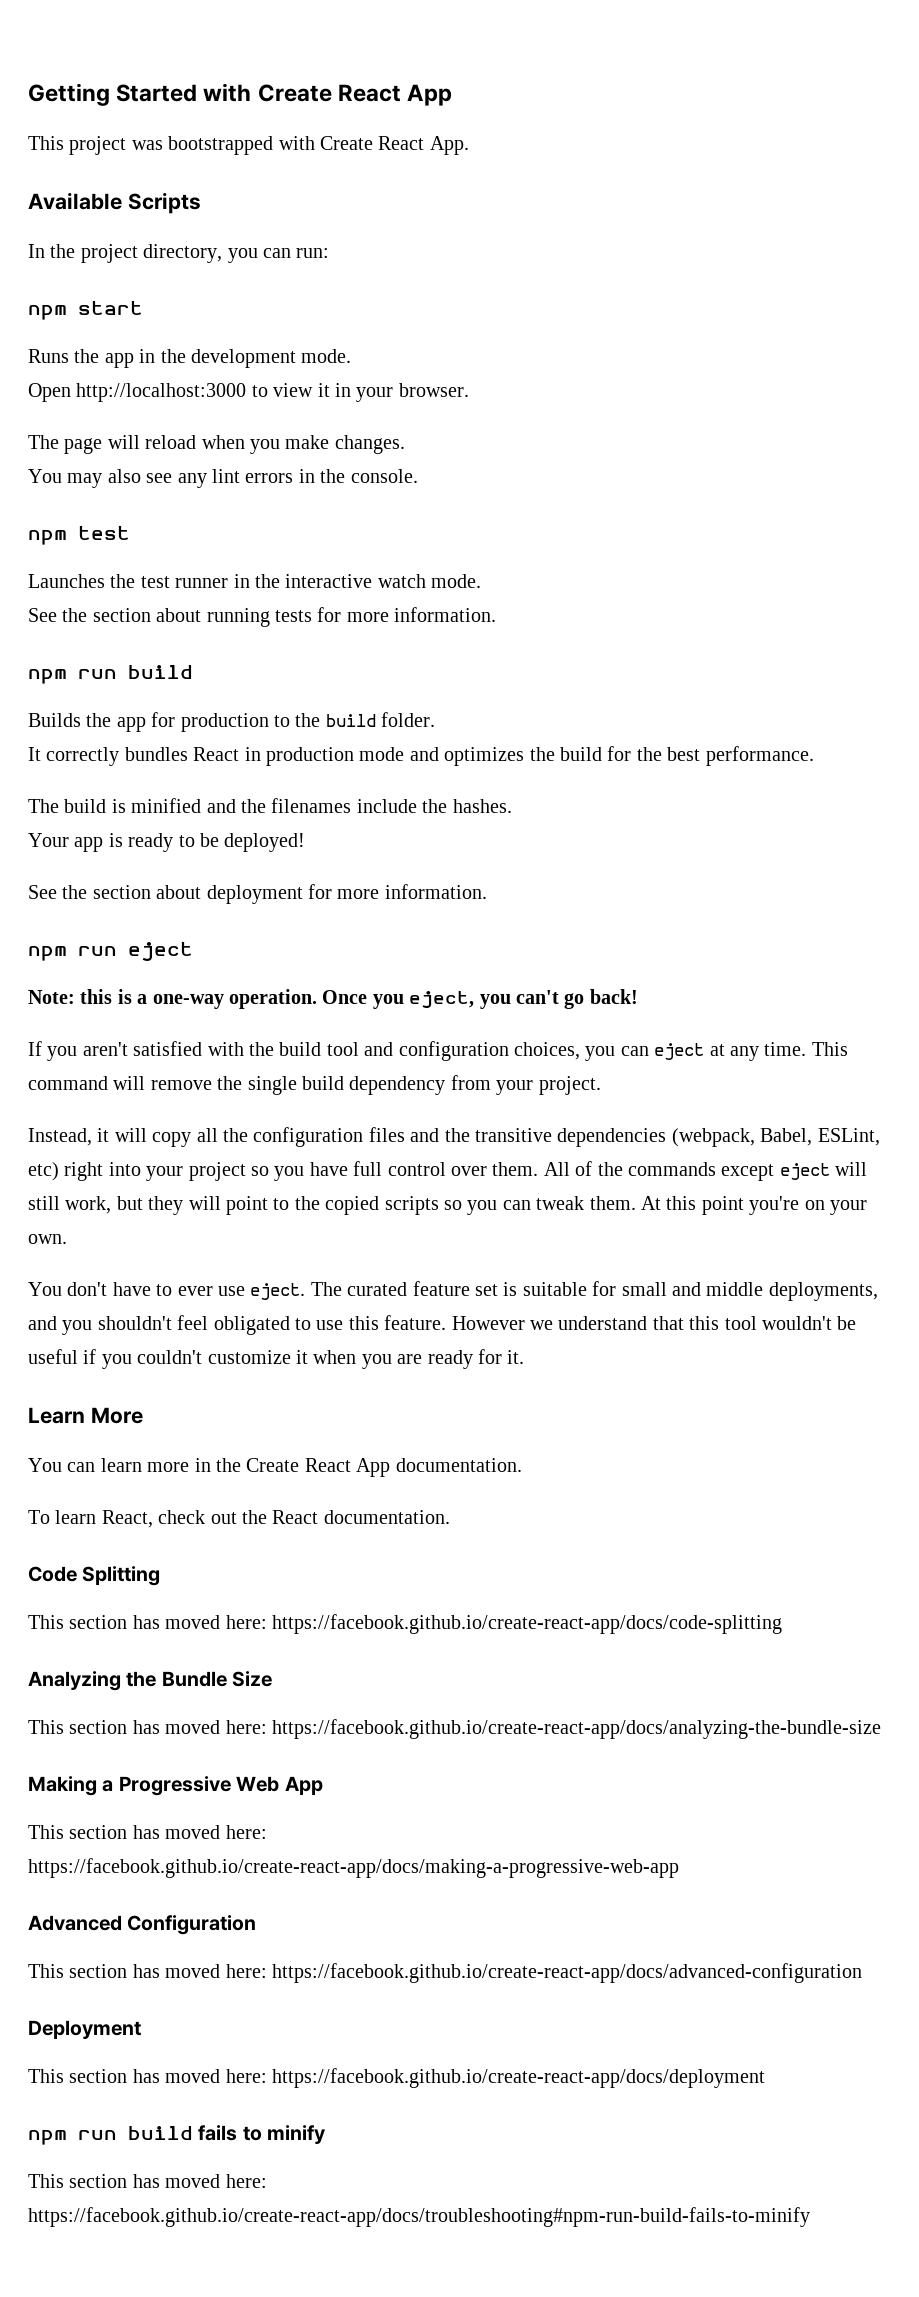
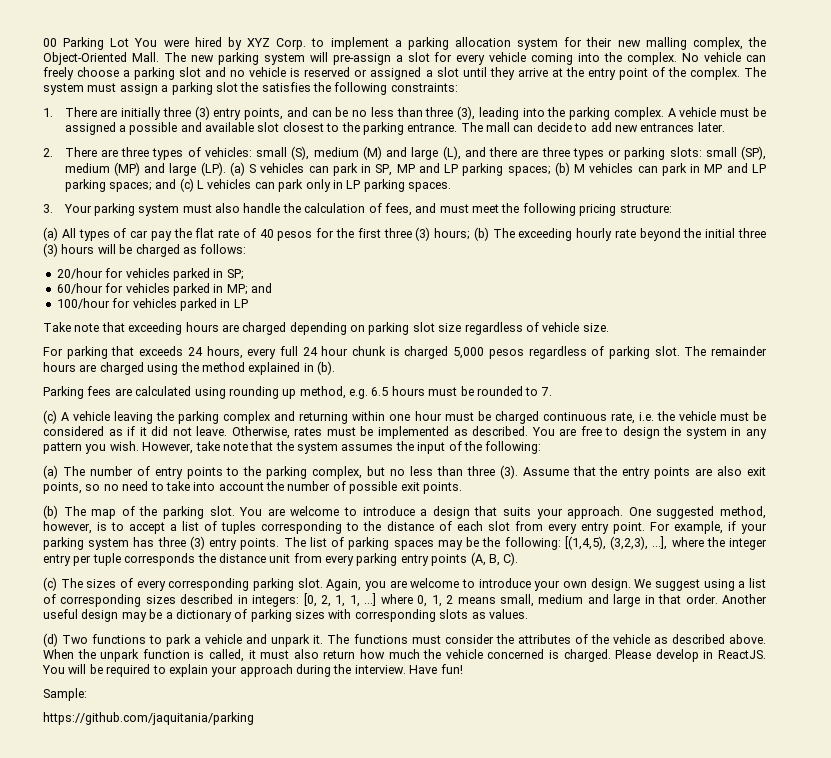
[28,83,453,106] [28,136,469,155] [28,192,201,214] [28,244,330,263] [28,301,143,320] [28,349,352,368] [28,383,469,402] [28,435,405,454] [28,469,418,488] [28,526,130,545] [28,574,482,588] [28,607,497,627] [28,665,193,684] [28,712,436,732] [28,746,814,766] [28,798,512,813] [28,833,306,852] [28,884,487,904] [28,942,193,961] [28,989,638,1009] [28,1041,848,1061] [28,1075,601,1095] [28,1127,880,1147] [28,1161,868,1181] [28,1196,867,1215] [28,1234,67,1244] [28,1281,878,1301] [28,1315,857,1335] [28,1349,525,1369] [28,1407,143,1424] [28,1458,522,1477] [28,1510,450,1528] [28,1566,161,1586] [28,1614,782,1634] [28,1671,273,1691] [28,1719,881,1739] [28,1776,323,1796] [28,1825,267,1839] [28,1858,679,1878] [28,1915,257,1935] [28,1963,862,1983] [28,2020,141,2039] [28,2068,765,2088] [28,2125,326,2145] [28,2174,267,2188] [28,2207,810,2227] Getting Started with Create React App // This project was bootstrapped with Create React App. // Available Scripts // In the project directory, you can run: // npm start // Runs the app in the development mode. // Open http://localhost:3000 to view it in your browser. // The page will reload when you make changes. // You may also see any lint errors in the console. // npm test // Launches the test runner in the interactive watch mode. // See the section about running tests for more information. // npm run build // Builds the app for production to the build folder. // It correctly bundles React in production mode and optimizes the build for the best performance. // The build is minified and the filenames include the hashes. // Your app is ready to be deployed! // See the section about deployment for more information. // npm run eject // Note: this is a one-way operation. Once you eject, you can't go back! // If you aren't satisfied with the build tool and configuration choices, you can eject at any time. This command will remove the single build dependency from your project. // Instead, it will copy all the configuration files and the transitive dependencies (webpack, Babel, ESLint, etc) right into your project so you have full control over them. All of the commands except eject will still work, but they will point to the copied scripts so you can tweak them. At this point you're on your own. // You don't have to ever use eject. The curated feature set is suitable for small and middle deployments, and you shouldn't feel obligated to use this feature. However we understand that this tool wouldn't be useful if you couldn't customize it when you are ready for it. // Learn More // You can learn more in the Create React App documentation. // To learn React, check out the React documentation. // Code Splitting // This section has moved here: https://facebook.github.io/create-react-app/docs/code-splitting // Analyzing the Bundle Size // This section has moved here: https://facebook.github.io/create-react-app/docs/analyzing-the-bundle-size // Making a Progressive Web App // This section has moved here: https://facebook.github.io/create-react-app/docs/making-a-progressive-web-app // Advanced Configuration // This section has moved here: https://facebook.github.io/create-react-app/docs/advanced-configuration // Deployment // This section has moved here: https://facebook.github.io/create-react-app/docs/deployment // npm run build fails to minify // This section has moved here: https://facebook.github.io/create-react-app/docs/troubleshooting#npm-run-build-fails-to-minify -> [43,37,766,50] [43,52,766,65] [43,67,766,80] [43,82,458,95] [43,106,767,120] [64,122,725,135] [43,146,767,160] [64,162,766,176] [64,178,452,192] [43,203,672,216] [43,227,766,241] [43,243,247,257] [56,268,244,281] [56,283,272,296] [56,298,248,311] [43,322,609,335] [43,346,768,359] [43,361,335,375] [43,386,552,399] [43,410,766,424] [43,426,767,439] [43,441,542,454] [43,465,767,479] [43,481,462,494] [43,505,767,519] [43,521,767,534] [43,536,767,550] [43,552,519,566] [43,577,766,591] [43,593,767,607] [43,609,528,622] [43,633,766,647] [43,649,767,662] [42,664,463,677] [43,688,87,701] [43,712,254,725] 00 Parking Lot You were hired by XYZ Corp. to implement a parking allocation system for their new malling complex, the Object-Oriented Mall. The new parking system will pre-assign a slot for every vehicle coming into the complex. No vehicle can freely choose a parking slot and no vehicle is reserved or assigned a slot until they arrive at the entry point of the complex. The system must assign a parking slot the satisfies the following constraints: // 1. There are initially three (3) entry points, and can be no less than three (3), leading into the parking complex. A vehicle must be assigned a possible and available slot closest to the parking entrance. The mall can decide to add new entrances later. // 2. There are three types of vehicles: small (S), medium (M) and large (L), and there are three types or parking slots: small (SP), medium (MP) and large (LP). (a) S vehicles can park in SP, MP and LP parking spaces; (b) M vehicles can park in MP and LP parking spaces; and (c) L vehicles can park only in LP parking spaces. // 3. Your parking system must also handle the calculation of fees, and must meet the following pricing structure: // (a) All types of car pay the flat rate of 40 pesos for the first three (3) hours; (b) The exceeding hourly rate beyond the initial three (3) hours will be charged as follows: // 20/hour for vehicles parked in SP; // 60/hour for vehicles parked in MP; and // 100/hour for vehicles parked in LP // Take note that exceeding hours are charged depending on parking slot size regardless of vehicle size. // For parking that exceeds 24 hours, every full 24 hour chunk is charged 5,000 pesos regardless of parking slot. The remainder hours are charged using the method explained in (b). // Parking fees are calculated using rounding up method, e.g. 6.5 hours must be rounded to 7. // (c) A vehicle leaving the parking complex and returning within one hour must be charged continuous rate, i.e. the vehicle must be considered as if it did not leave. Otherwise, rates must be implemented as described. You are free to design the system in any pattern you wish. However, take note that the system assumes the input of the following: // (a) The number of entry points to the parking complex, but no less than three (3). Assume that the entry points are also exit points, so no need to take into account the number of possible exit points. // (b) The map of the parking slot. You are welcome to introduce a design that suits your approach. One suggested method, however, is to accept a list of tuples corresponding to the distance of each slot from every entry point. For example, if your parking system has three (3) entry points. The list of parking spaces may be the following: [(1,4,5), (3,2,3), ...], where the integer entry per tuple corresponds the distance unit from every parking entry points (A, B, C). // (c) The sizes of every corresponding parking slot. Again, you are welcome to introduce your own design. We suggest using a list of corresponding sizes described in integers: [0, 2, 1, 1, ...] where 0, 1, 2 means small, medium and large in that order. Another useful design may be a dictionary of parking sizes with corresponding slots as values. // (d) Two functions to park a vehicle and unpark it. The functions must consider the attributes of the vehicle as described above. When the unpark function is called, it must also return how much the vehicle concerned is charged. Please develop in ReactJS. You will be required to explain your approach during the interview. Have fun! // Sample: // https://github.com/jaquitania/parking

